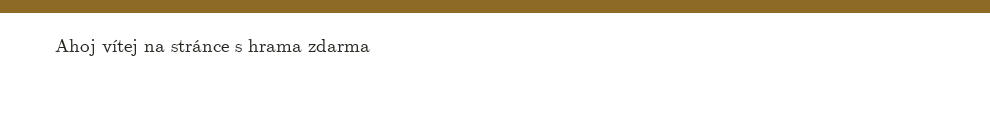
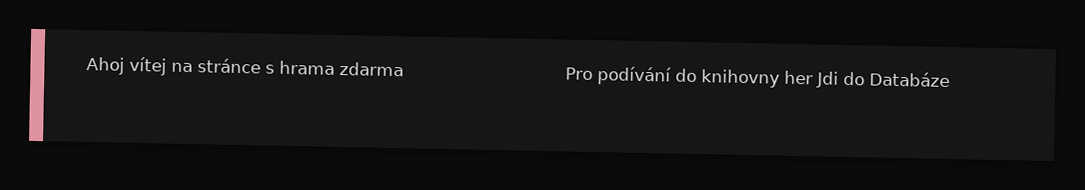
(370, 45) none -> [565,66,950,88] // Pro podívání do knihovny her Jdi do Databáze

